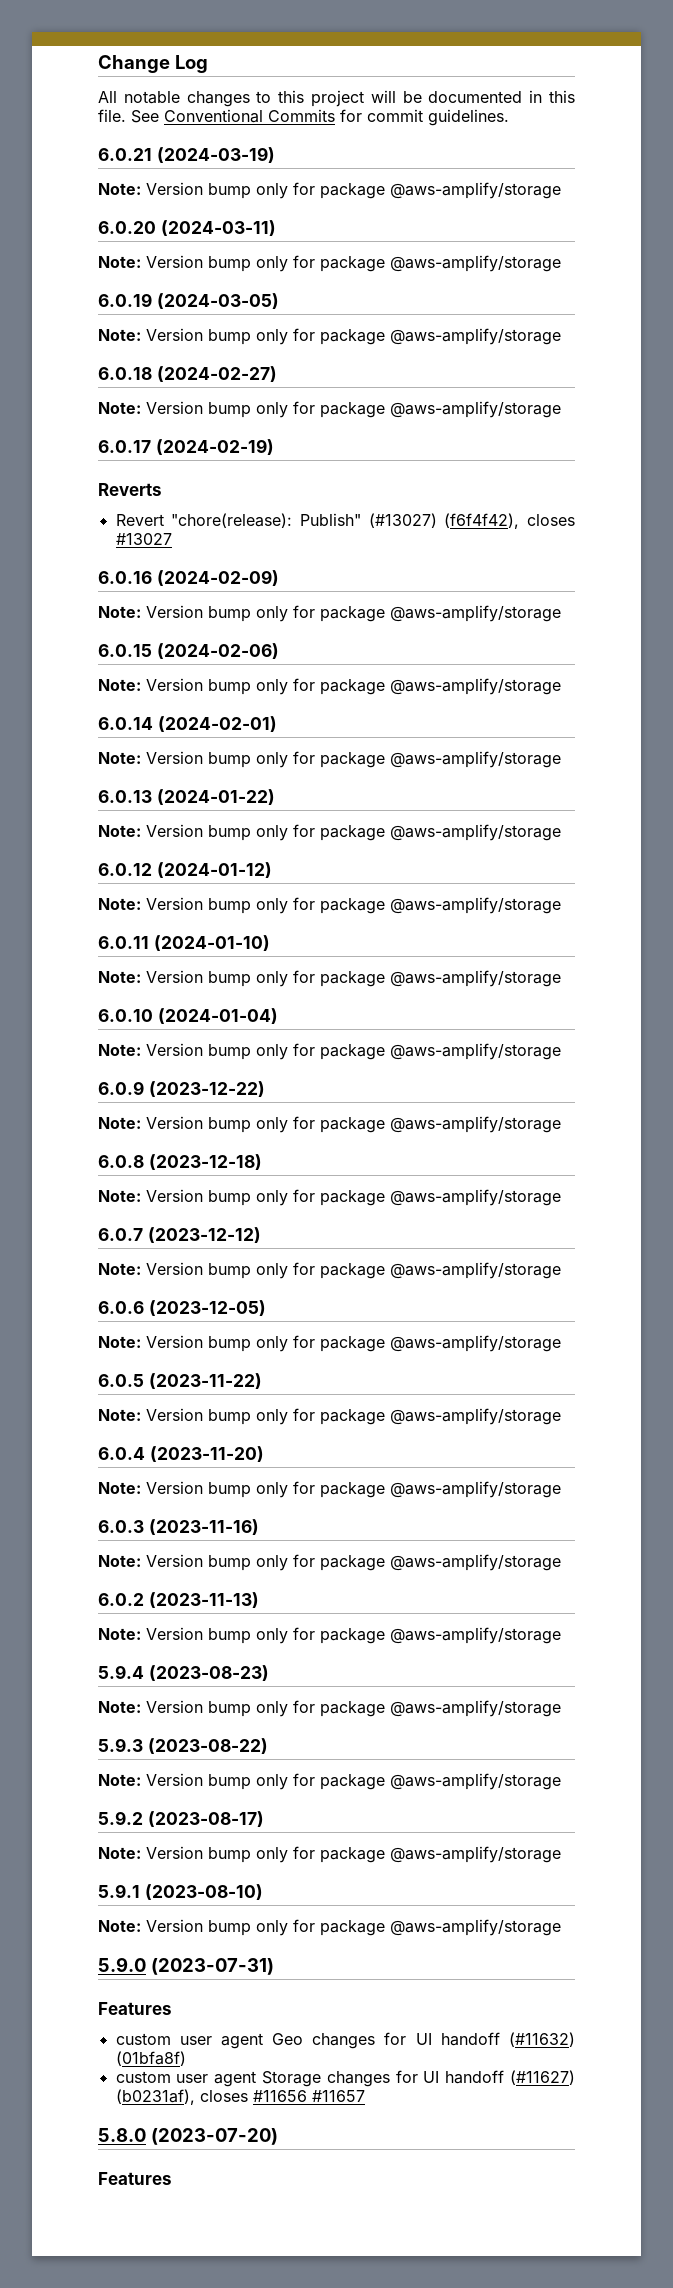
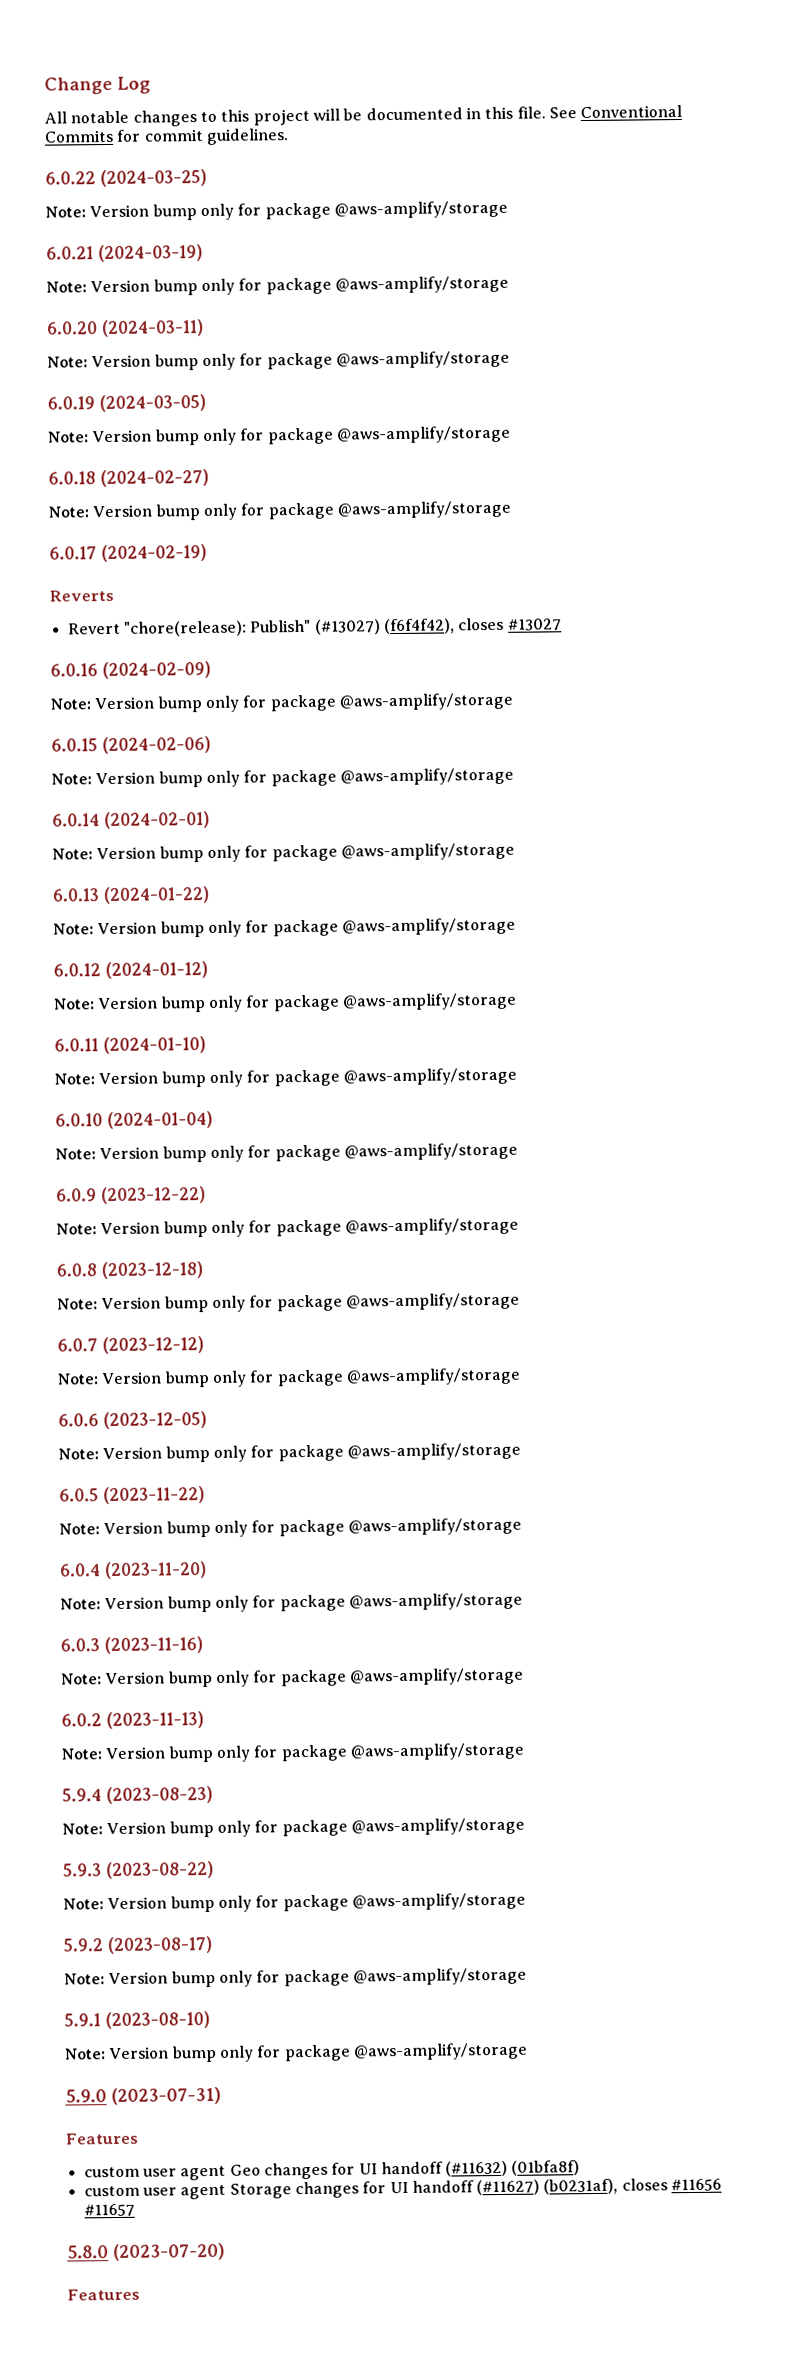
(509, 117) none -> [45,168,207,188] [45,200,508,221] // 6.0.22 (2024-03-25) // Note: Version bump only for package @aws-amplify/storage

